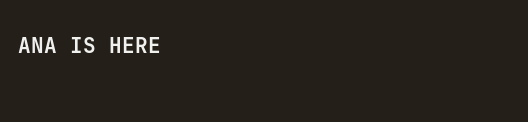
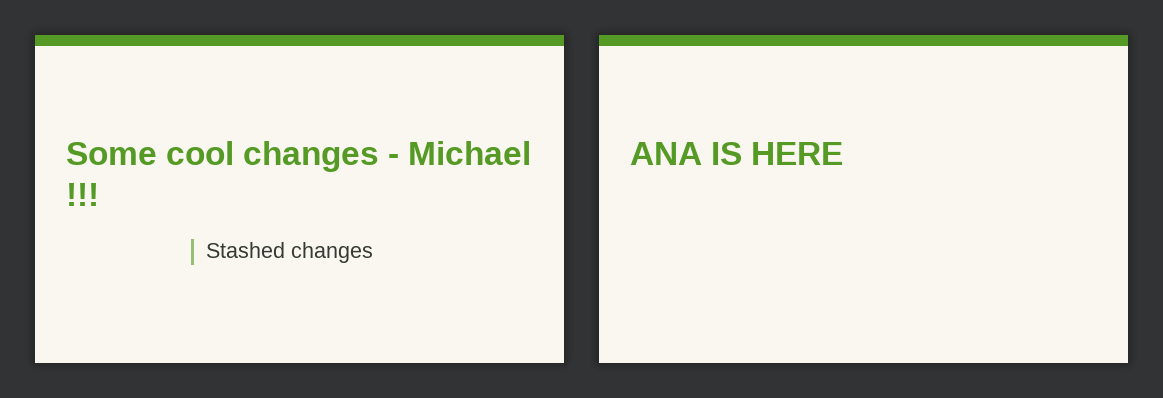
(18, 45) none -> [66,141,532,172] [66,183,99,206] [206,242,374,263] Some cool changes - Michael !!! // Stashed changes //

